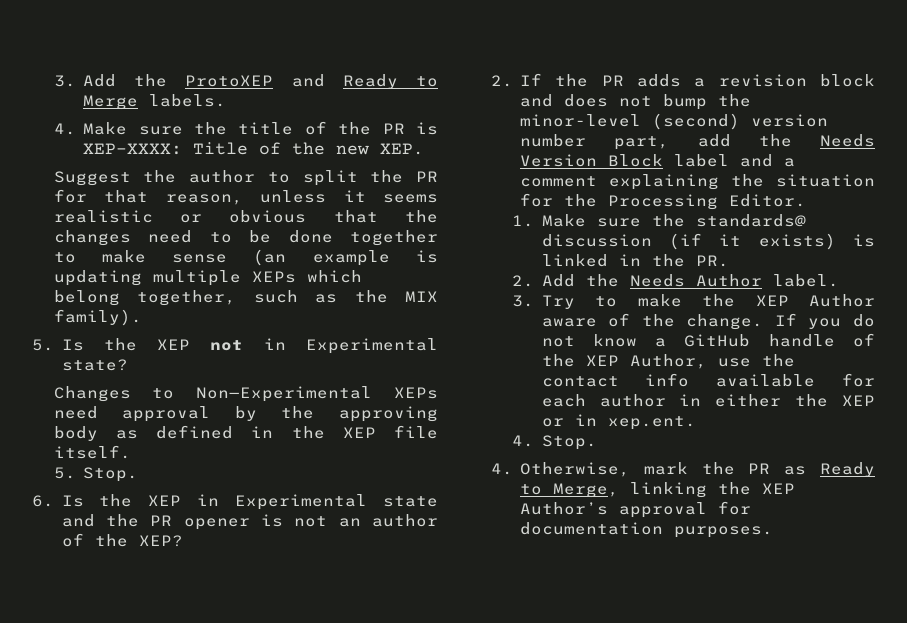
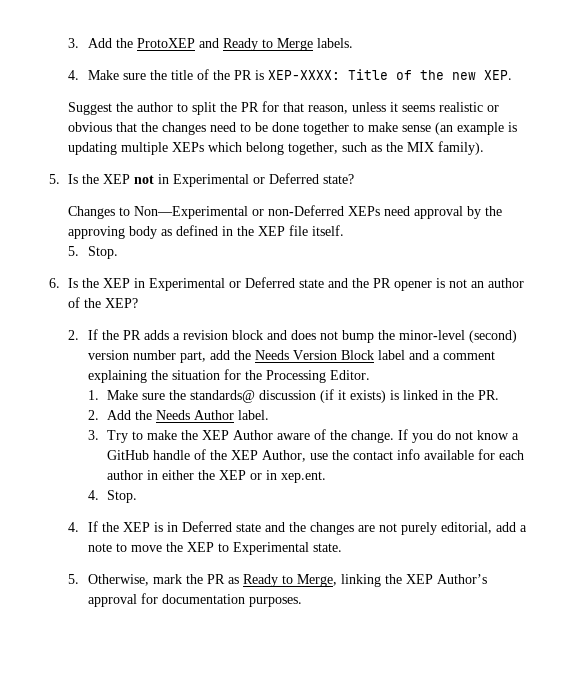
(438, 346) none -> [253,173,320,184] or Deferred
(373, 394) none -> [252,205,345,216] or non-Deferred
(368, 502) none -> [229,277,296,288] or Deferred
(513, 469) none -> [87,521,527,535] [87,542,342,555] [68,574,80,584] If the XEP is in Deferred state and the changes are not purely editorial, add a note to move the XEP to Experimental state. // 5.

